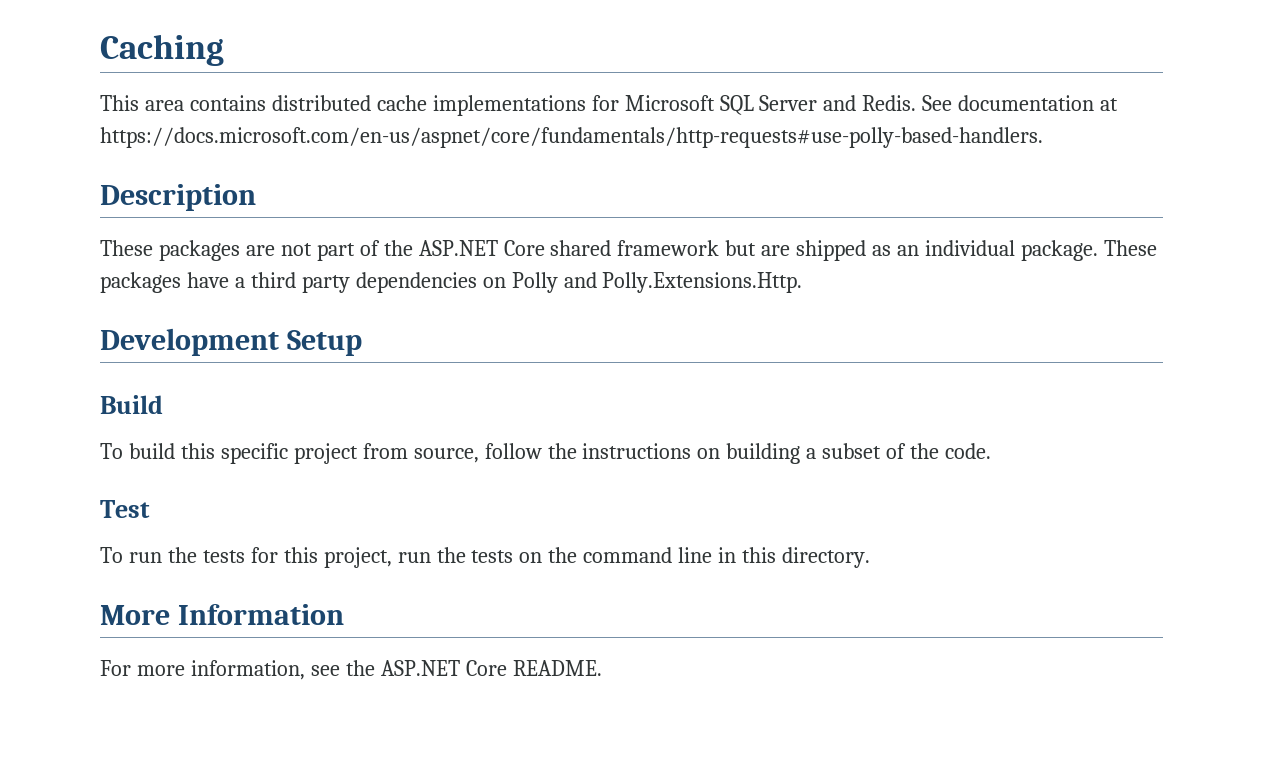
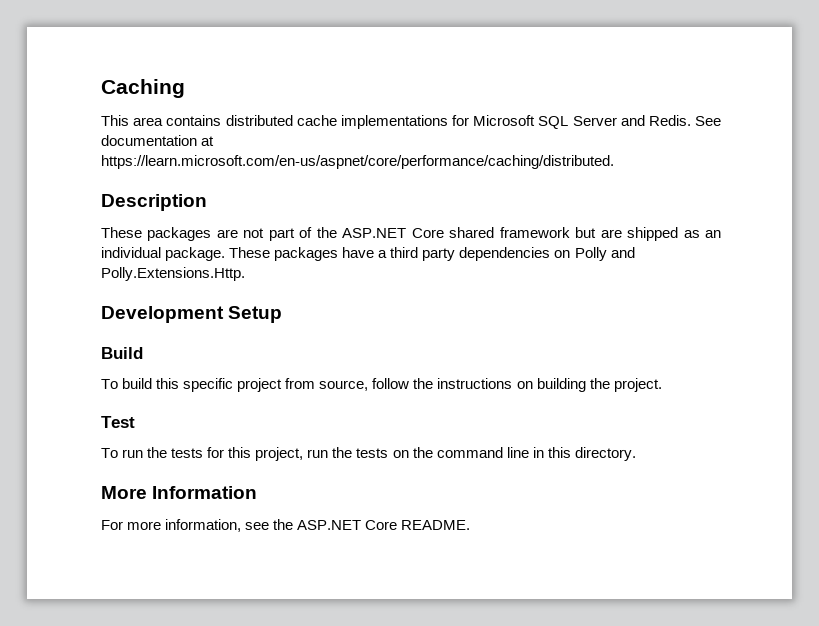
[100,127,1043,148] https://docs.microsoft.com/en-us/aspnet/core/fundamentals/http-requests#use-polly-based-handlers. -> [101,155,614,169] https://learn.microsoft.com/en-us/aspnet/core/performance/caching/distributed.
[806,443,992,459] a subset of the code. -> [589,378,662,392] the project.

